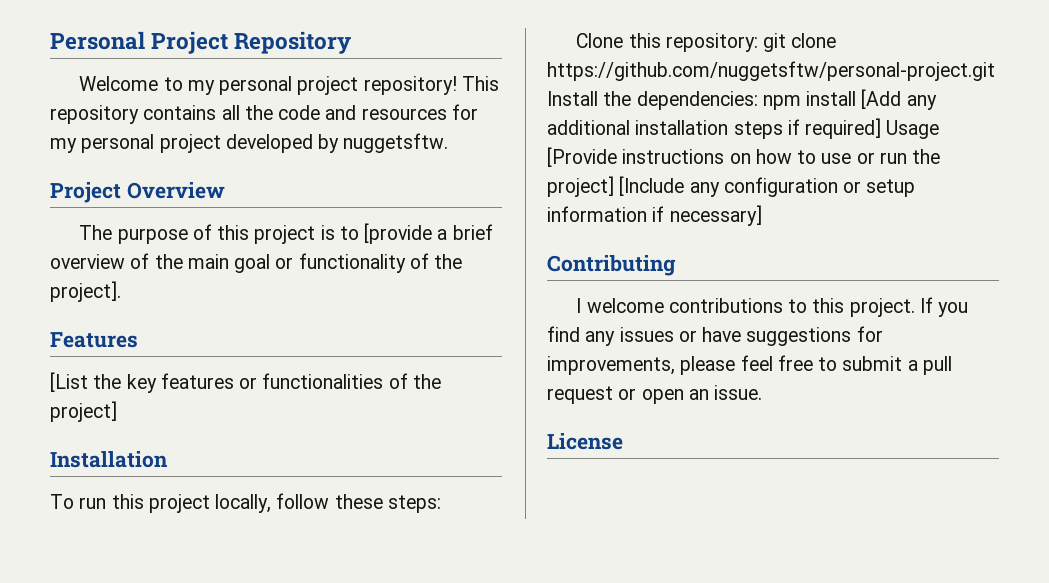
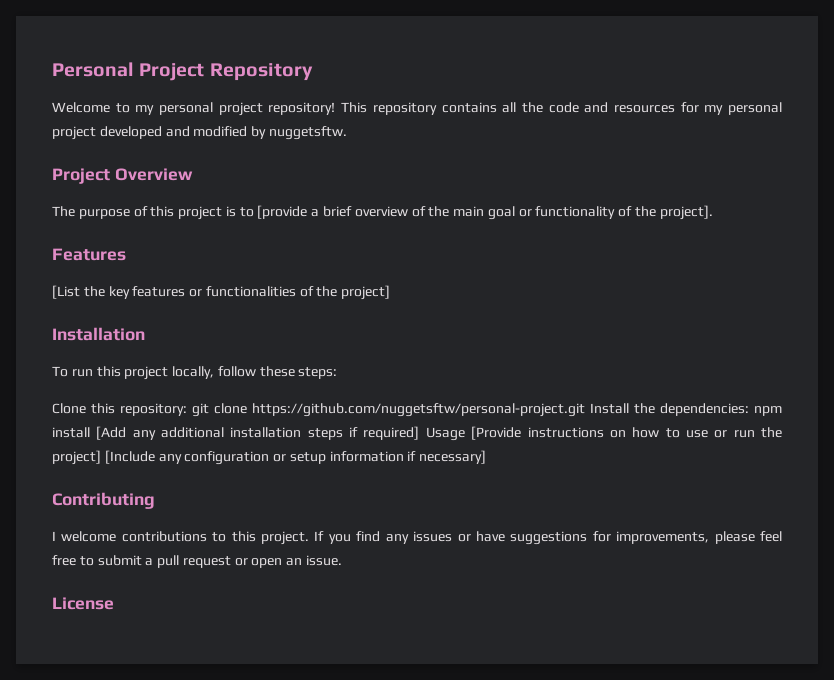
(313, 143) none -> [165,126,248,137] and modified

